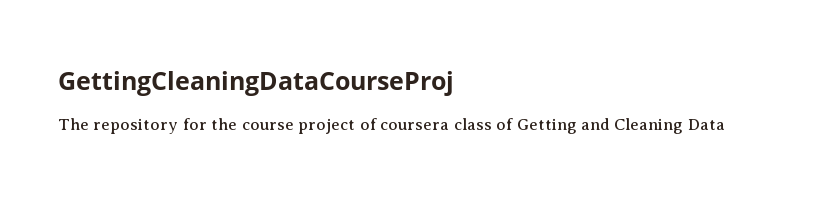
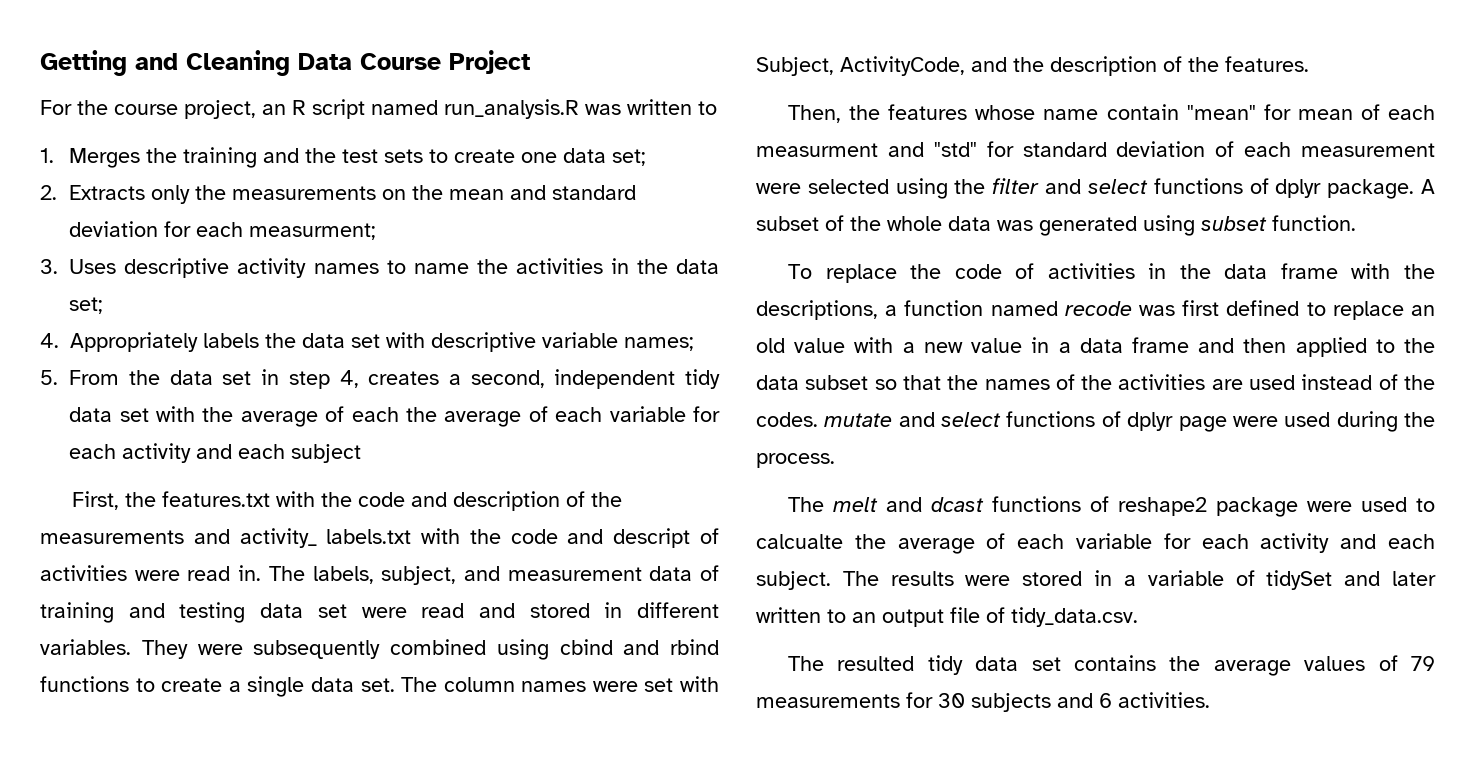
[58,71,454,96] [58,118,725,134] GettingCleaningDataCourseProj // The repository for the course project of coursera class of Getting and Cleaning Data -> [40,50,530,76] [40,99,717,119] [40,147,647,168] [40,185,637,204] [69,221,377,240] [40,258,719,278] [69,297,104,314] [40,332,694,352] [40,369,720,389] [69,406,720,427] [69,443,362,463] [72,491,623,511] [40,528,720,548] [40,565,719,585] [40,602,719,623] [40,639,719,660] [40,676,720,697] [756,56,1309,76] [788,104,1435,123] [756,141,1435,157] [756,178,1435,199] [756,215,1356,236] [788,263,1435,283] [756,300,1435,320] [756,337,1435,357] [756,374,1435,390] [756,411,1435,432] [756,453,835,468] [788,496,1435,517] [756,533,1435,554] [756,570,1436,590] [756,607,1138,627] [788,655,1435,676] [756,692,1210,712] Getting and Cleaning Data Course Project // For the course project, an R script named run_analysis.R was written to // 1. Merges the training and the test sets to create one data set; // 2. Extracts only the measurements on the mean and standard deviation for each measurment; // 3. Uses descriptive activity names to name the activities in the data set; // 4. Appropriately labels the data set with descriptive variable names; // 5. From the data set in step 4, creates a second, independent tidy data set with the average of each the average of each variable for each activity and each subject // First, the features.txt with the code and description of the measurements and activity_ labels.txt with the code and descript of activities were read in. The labels, subject, and measurement data of training and testing data set were read and stored in different variables. They were subsequently combined using cbind and rbind functions to create a single data set. The column names were set with Subject, ActivityCode, and the description of the features. // Then, the features whose name contain "mean" for mean of each measurment and "std" for standard deviation of each measurement were selected using the filter and select functions of dplyr package. A subset of the whole data was generated using subset function. // To replace the code of activities in the data frame with the descriptions, a function named recode was first defined to replace an old value with a new value in a data frame and then applied to the data subset so that the names of the activities are used instead of the codes. mutate and select functions of dplyr page were used during the process. // The melt and dcast functions of reshape2 package were used to calcualte the average of each variable for each activity and each subject. The results were stored in a variable of tidySet and later written to an output file of tidy_data.csv. // The resulted tidy data set contains the average values of 79 measurements for 30 subjects and 6 activities.

